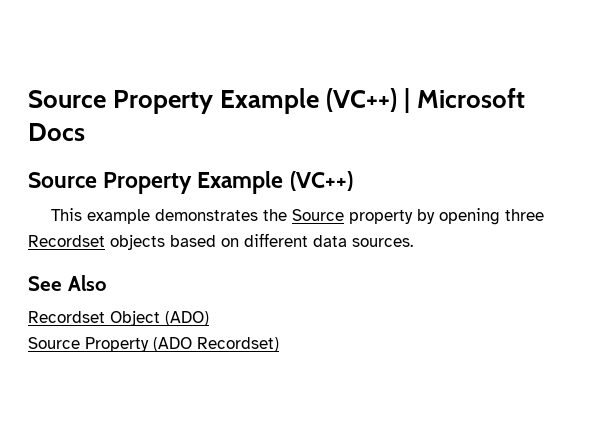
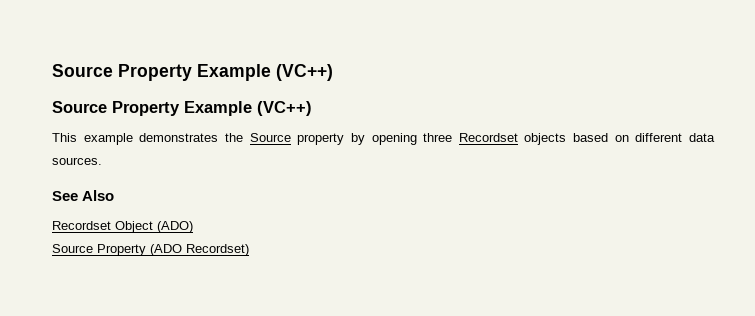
[28,88,526,114] [28,123,85,141] Source Property Example (VC++) | Microsoft Docs -> [52,64,333,81] Source Property Example (VC++)

